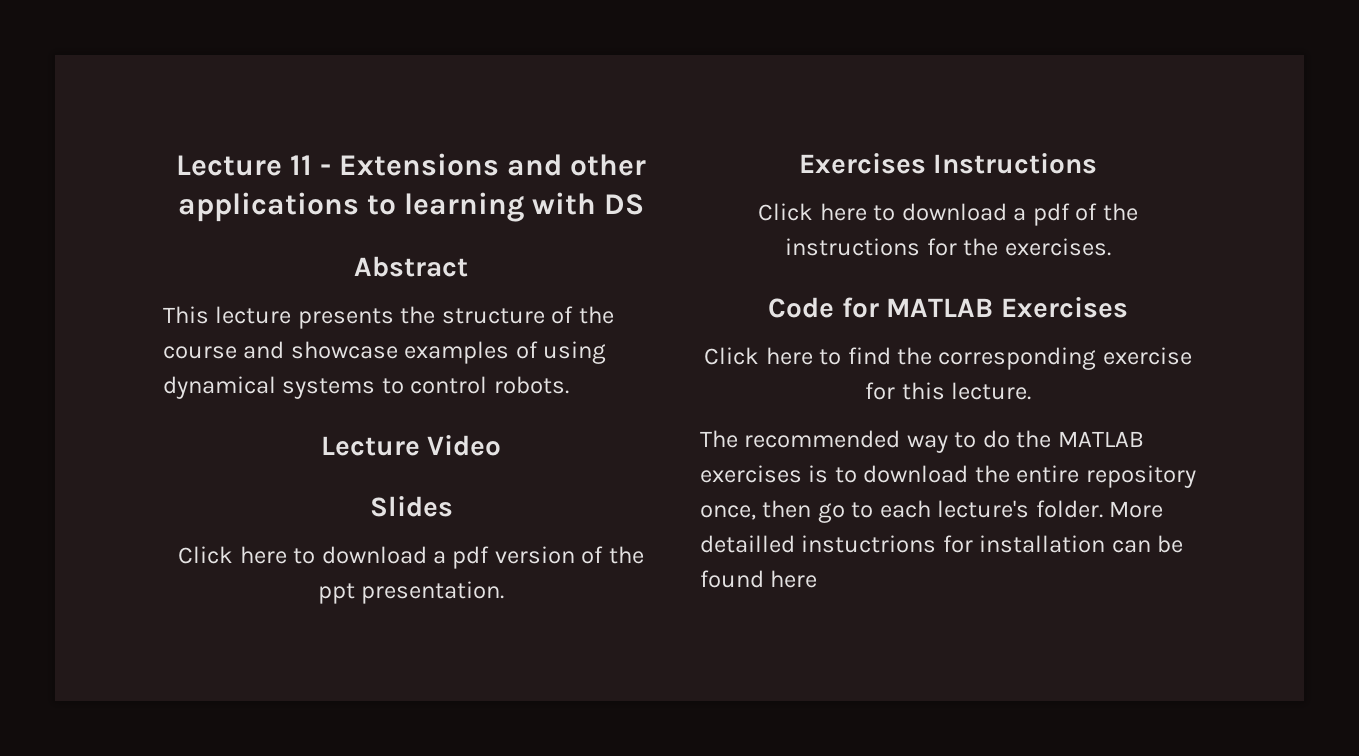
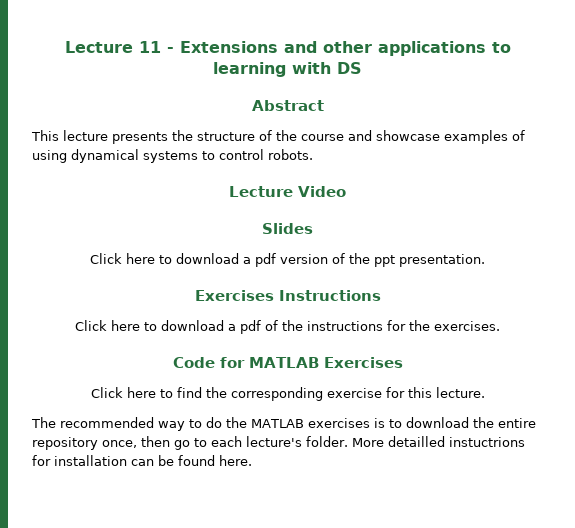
[770,570,818,588] here -> [219,455,252,466] here.

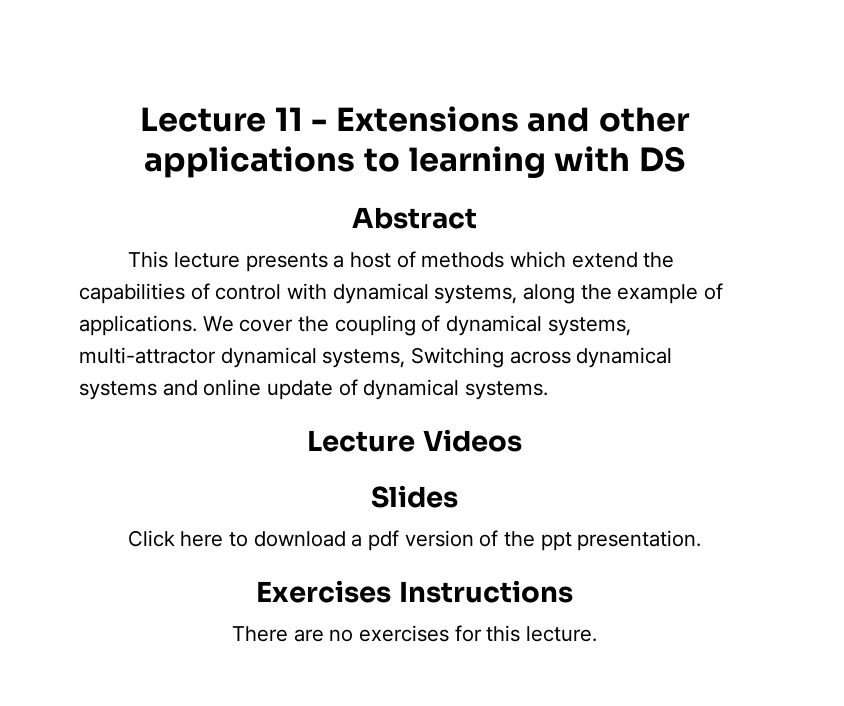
[172,130,525,144] [32,149,313,163] [229,186,346,197] the structure of the course and showcase examples of using dynamical systems to control robots. // Lecture Video -> [333,251,675,268] [79,283,724,304] [79,315,631,336] [79,347,673,368] [79,379,549,400] [307,429,522,452] a host of methods which extend the capabilities of control with dynamical systems, along the example of applications. We cover the coupling of dynamical systems, multi-attractor dynamical systems, Switching across dynamical systems and online update of dynamical systems. // Lecture Videos
[75,320,500,334] [172,357,403,368] [90,387,485,401] [31,417,536,431] [32,436,525,450] [32,455,252,466] Click here to download a pdf of the instructions for the exercises. // Code for MATLAB Exercises // Click here to find the corresponding exercise for this lecture. // The recommended way to do the MATLAB exercises is to download the entire repository once, then go to each lecture's folder. More detailled instuctrions for installation can be found here. -> [231,625,598,642] There are no exercises for this lecture.

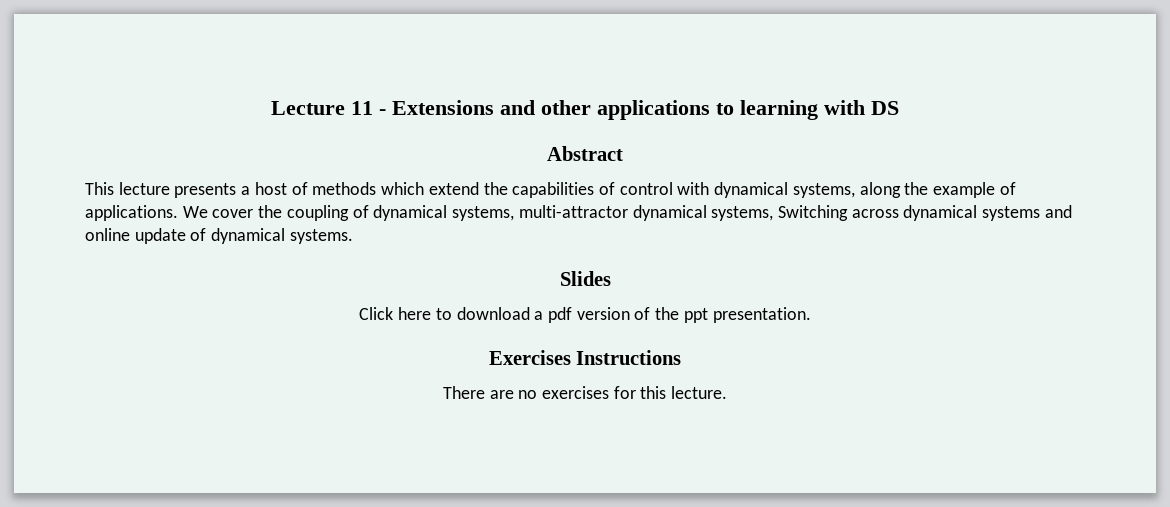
[307,429,522,452] // Lecture Videos -> (353, 236) none

